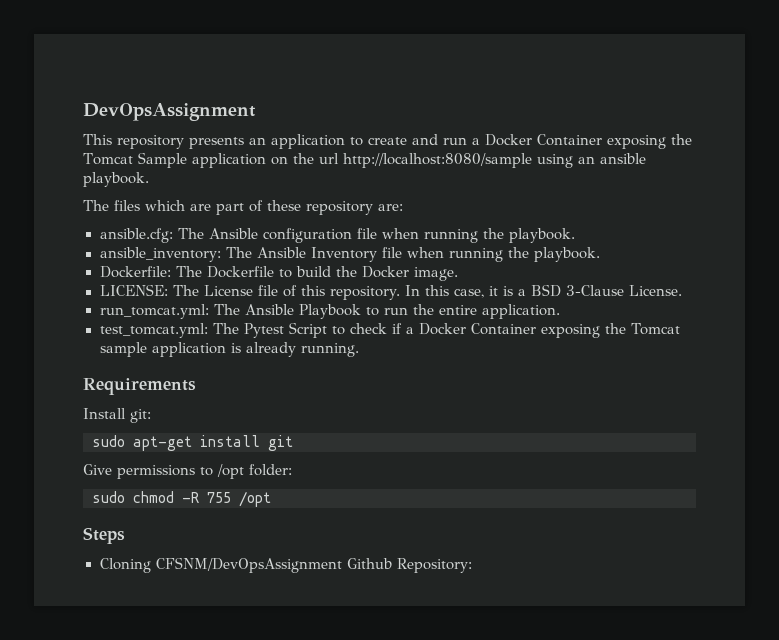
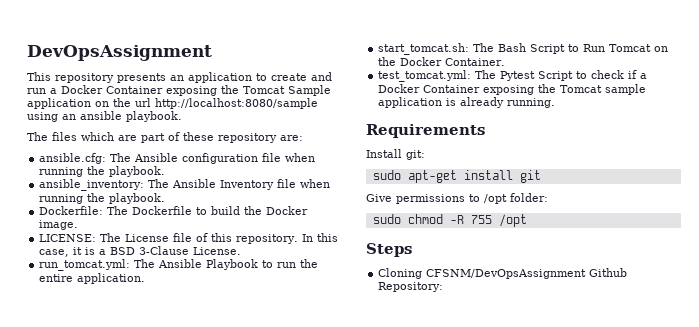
(560, 311) none -> [378,43,669,55] [378,57,506,66] // start_tomcat.sh: The Bash Script to Run Tomcat on the Docker Container.

